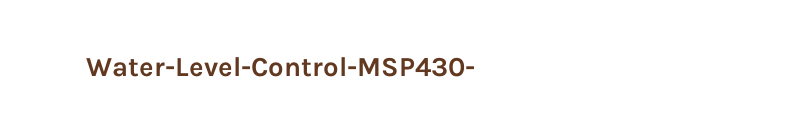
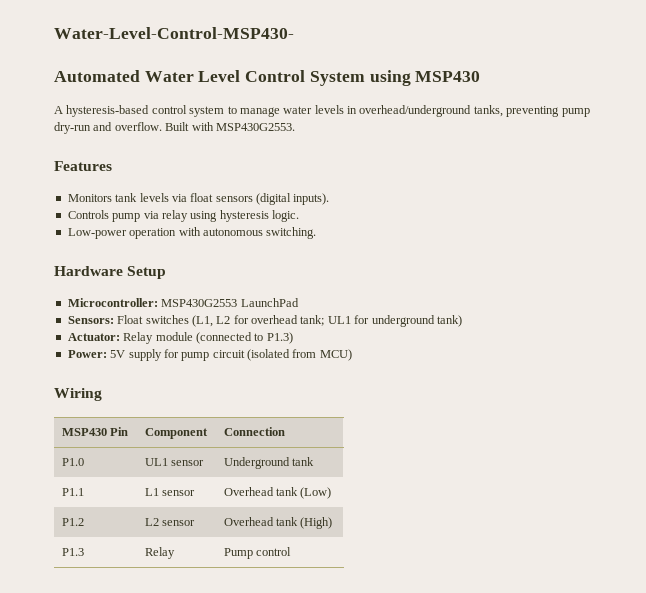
(475, 67) none -> [54,70,481,86] [54,105,590,117] [54,122,295,134] [54,161,112,171] [67,193,330,205] [67,210,299,222] [67,227,317,239] [54,266,167,279] [67,298,299,307] [67,315,462,327] [67,332,293,344] [67,349,352,361] [54,388,102,401] [61,427,129,436] [144,428,208,439] [223,427,285,436] [61,458,84,466] [144,458,205,466] [223,457,315,469] [61,488,84,496] [144,488,196,496] [223,487,332,499] [61,518,84,526] [144,518,196,526] [223,517,333,529] [61,548,84,556] [144,547,175,559] [223,547,292,559] // Automated Water Level Control System using MSP430 // A hysteresis-based control system to manage water levels in overhead/underground tanks, preventing pump dry-run and overflow. Built with MSP430G2553. // Features // Monitors tank levels via float sensors (digital inputs). // Controls pump via relay using hysteresis logic. // Low-power operation with autonomous switching. // Hardware Setup // Microcontroller: MSP430G2553 LaunchPad // Sensors: Float switches (L1, L2 for overhead tank; UL1 for underground tank) // Actuator: Relay module (connected to P1.3) // Power: 5V supply for pump circuit (isolated from MCU) // Wiring // MSP430 Pin | Component | Connection // P1.0 | UL1 sensor | Underground tank // P1.1 | L1 sensor | Overhead tank (Low) // P1.2 | L2 sensor | Overhead tank (High) // P1.3 | Relay | Pump control

